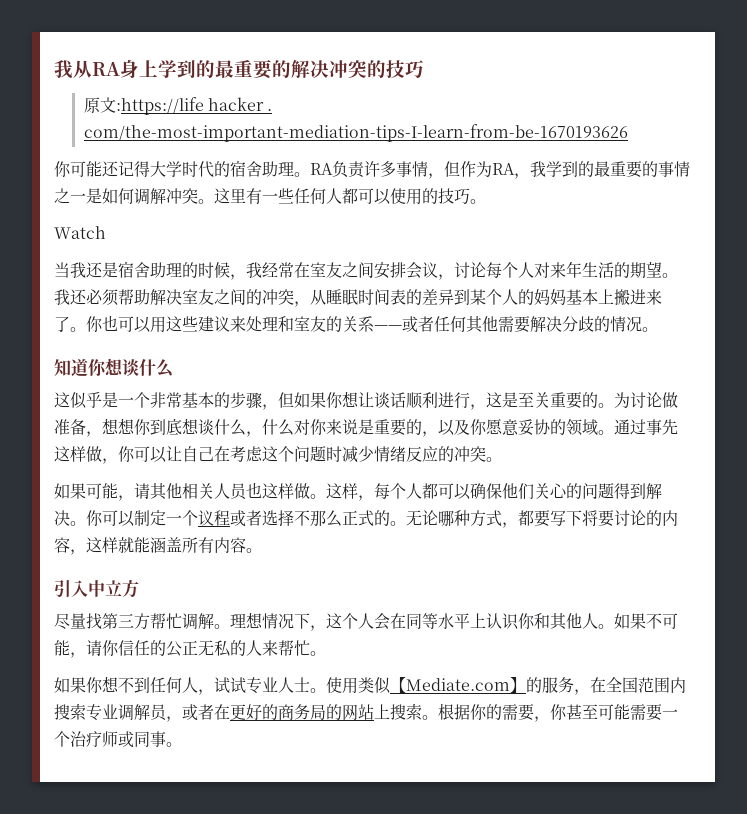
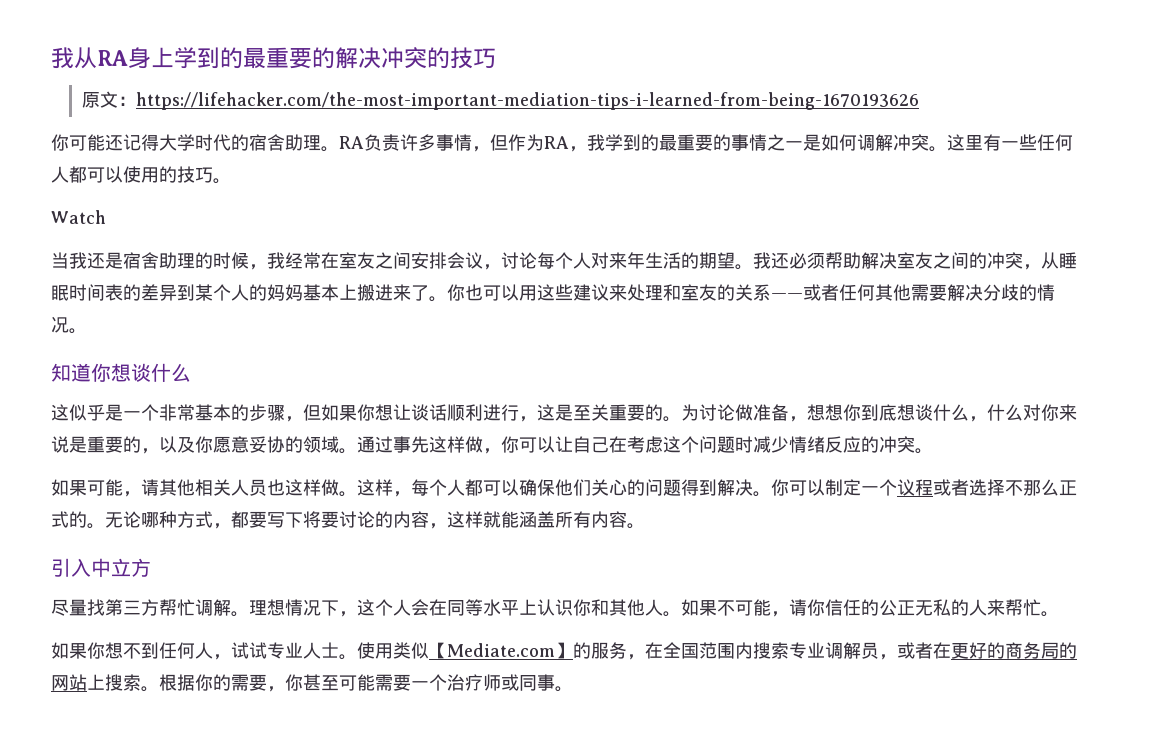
[115,97,273,115] [83,124,628,142] :https://life hacker . com/the-most-important-mediation-tips-I-learn-from-be-1670193626 -> [117,92,919,110] ：https://lifehacker.com/the-most-important-mediation-tips-i-learned-from-being-1670193626

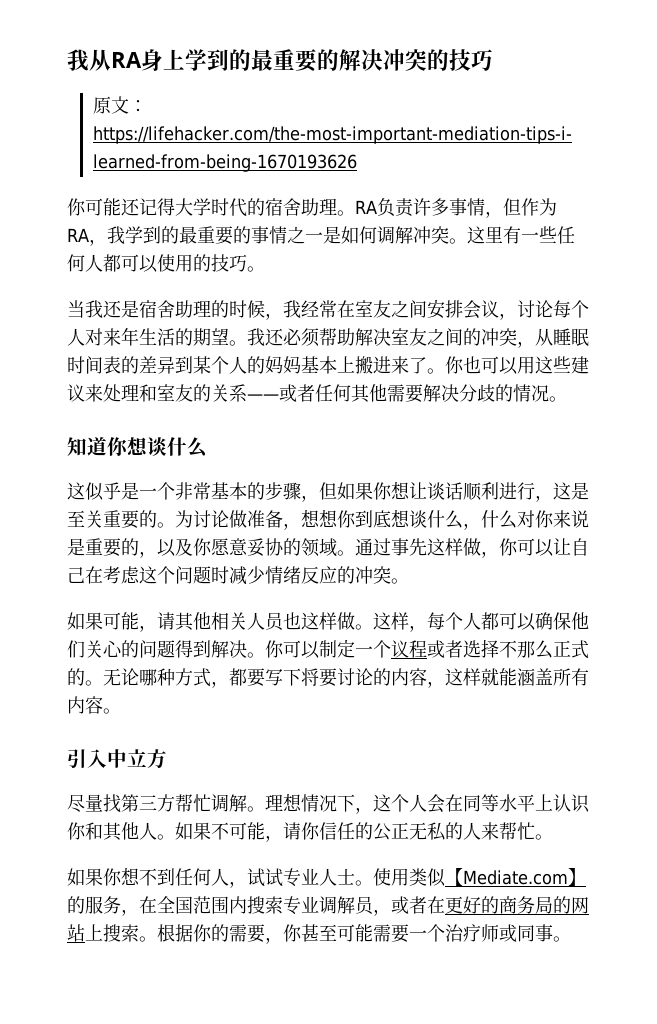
[51,210,106,224] // Watch -> (265, 269) none

